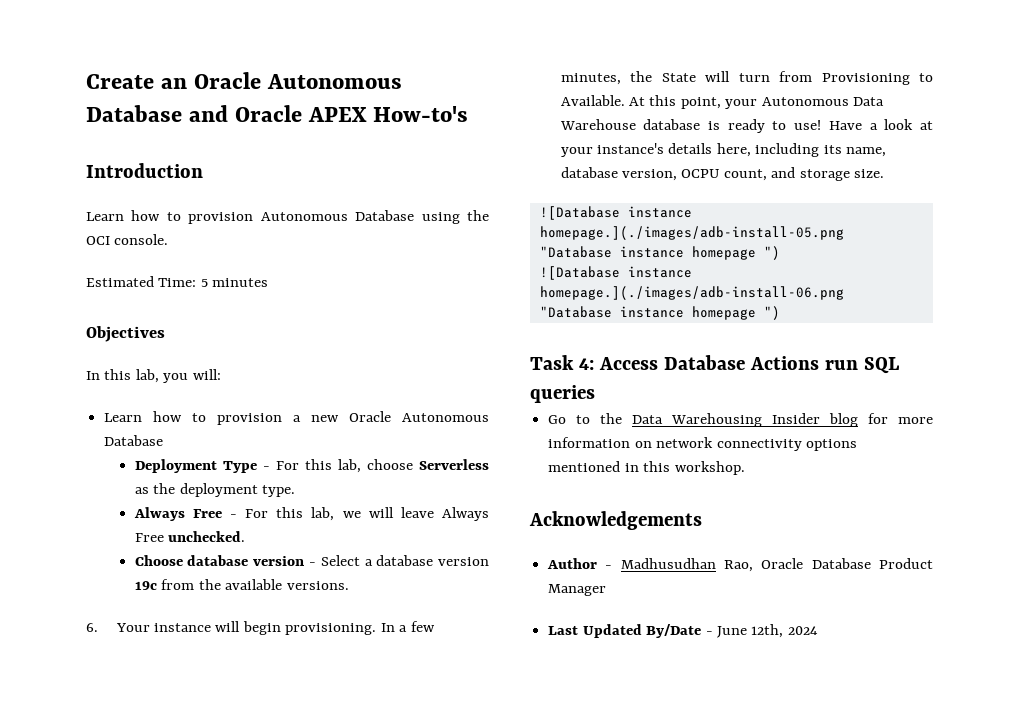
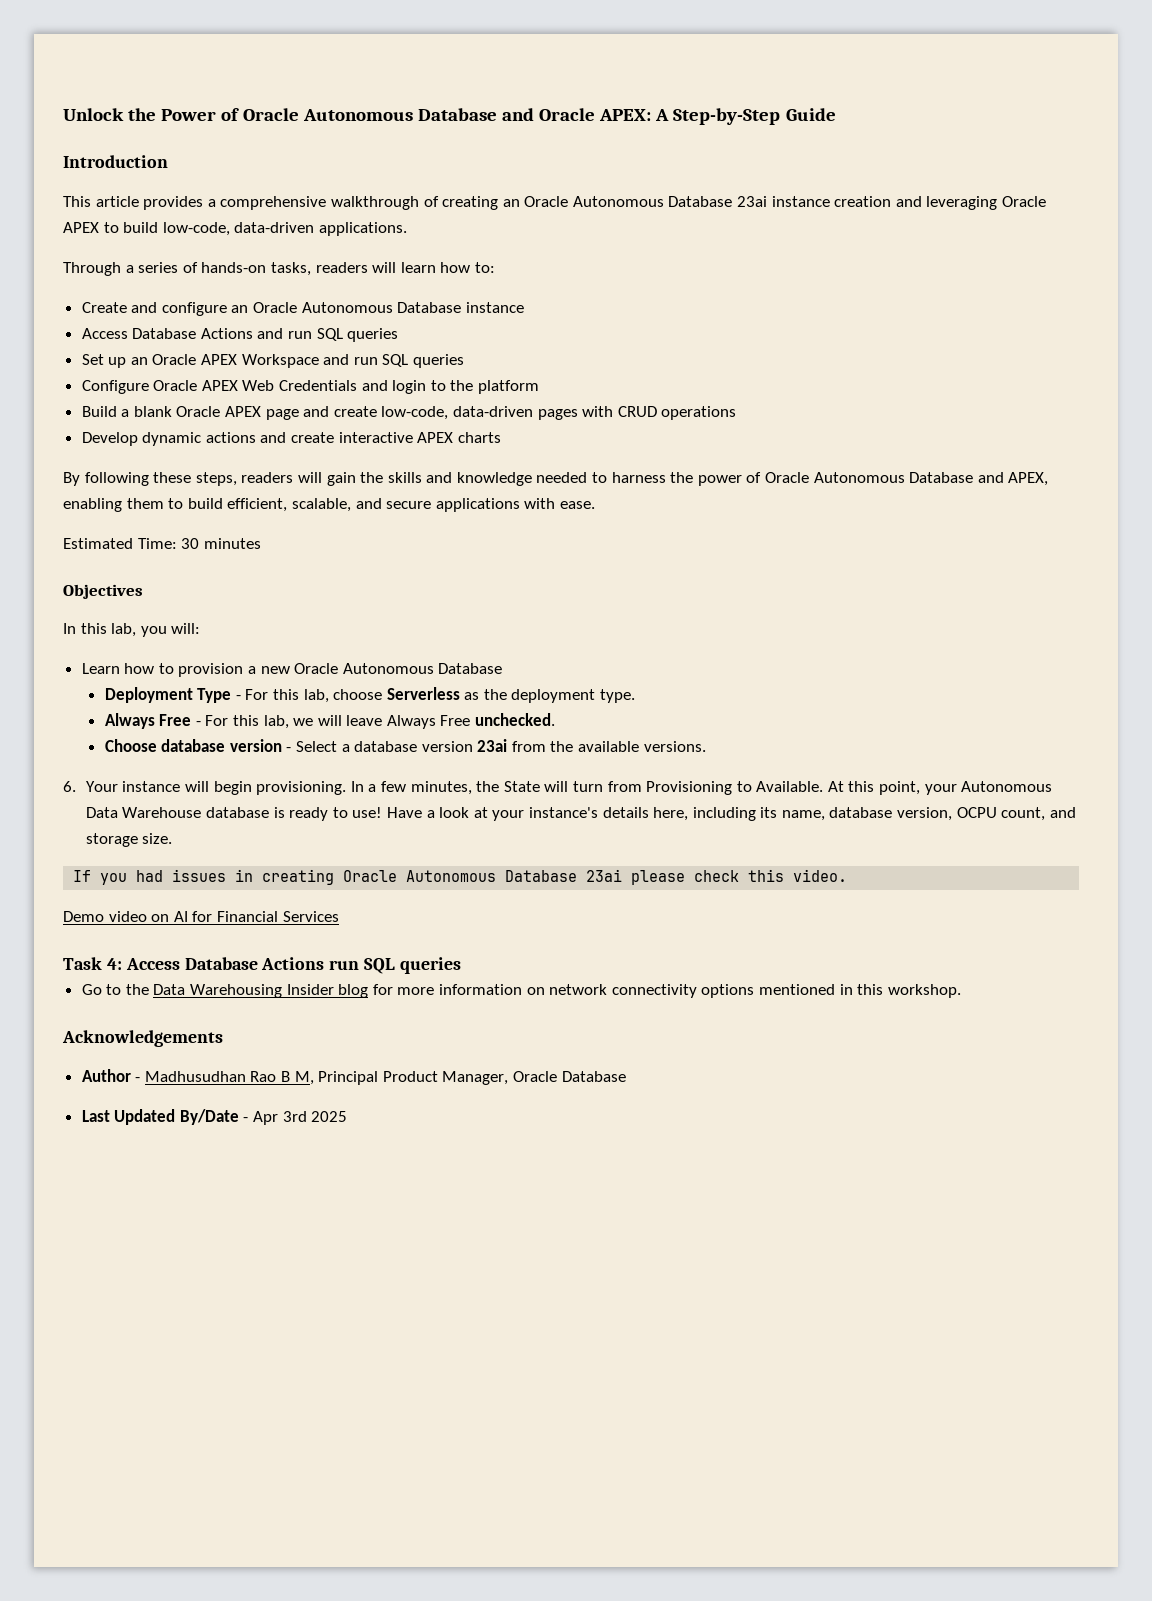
[86,74,188,89] Create an -> [63,108,240,121] Unlock the Power of
[308,106,469,122] [86,163,203,178] [86,210,489,224] [86,234,169,245] APEX How-to's // Introduction // Learn how to provision Autonomous Database using the OCI console. -> [599,108,836,125] [63,155,168,168] [63,196,1047,210] [63,222,407,236] [63,262,495,276] [81,302,524,316] [81,328,399,342] [81,354,465,368] [81,380,540,394] [81,406,737,420] [81,432,501,446] [63,472,1049,486] [63,498,595,512] APEX: A Step-by-Step Guide // Introduction // This article provides a comprehensive walkthrough of creating an Oracle Autonomous Database 23ai instance creation and leveraging Oracle APEX to build low-code, data-driven applications. // Through a series of hands-on tasks, readers will learn how to: // Create and configure an Oracle Autonomous Database instance // Access Database Actions and run SQL queries // Set up an Oracle APEX Workspace and run SQL queries // Configure Oracle APEX Web Credentials and login to the platform // Build a blank Oracle APEX page and create low-code, data-driven pages with CRUD operations // Develop dynamic actions and create interactive APEX charts // By following these steps, readers will gain the skills and knowledge needed to harness the power of Oracle Autonomous Database and APEX, enabling them to build efficient, scalable, and secure applications with ease.
[200,279,208,287] 5 -> [181,538,200,549] 30
[134,581,157,590] 19c -> [477,739,508,752] 23ai
[539,206,692,220] [539,226,844,240] [539,246,780,260] [539,266,692,280] [539,286,844,300] [539,306,780,320] ![Database instance homepage.](./images/adb-install-05.png "Database instance homepage ") // ![Database instance homepage.](./images/adb-install-06.png "Database instance homepage ") -> [73,869,848,885] [63,911,339,922] If you had issues in creating Oracle Autonomous Database 23ai please check this video. // Demo video on AI for Financial Services
[724,560,754,572] Rao, -> [250,1071,509,1085] Rao B M, Principal Product Manager,
[879,558,933,569] [548,584,607,596] Product Manager -> (626, 1076) none
[716,624,818,638] June 12th, 2024 -> [253,1111,348,1125] Apr 3rd 2025

